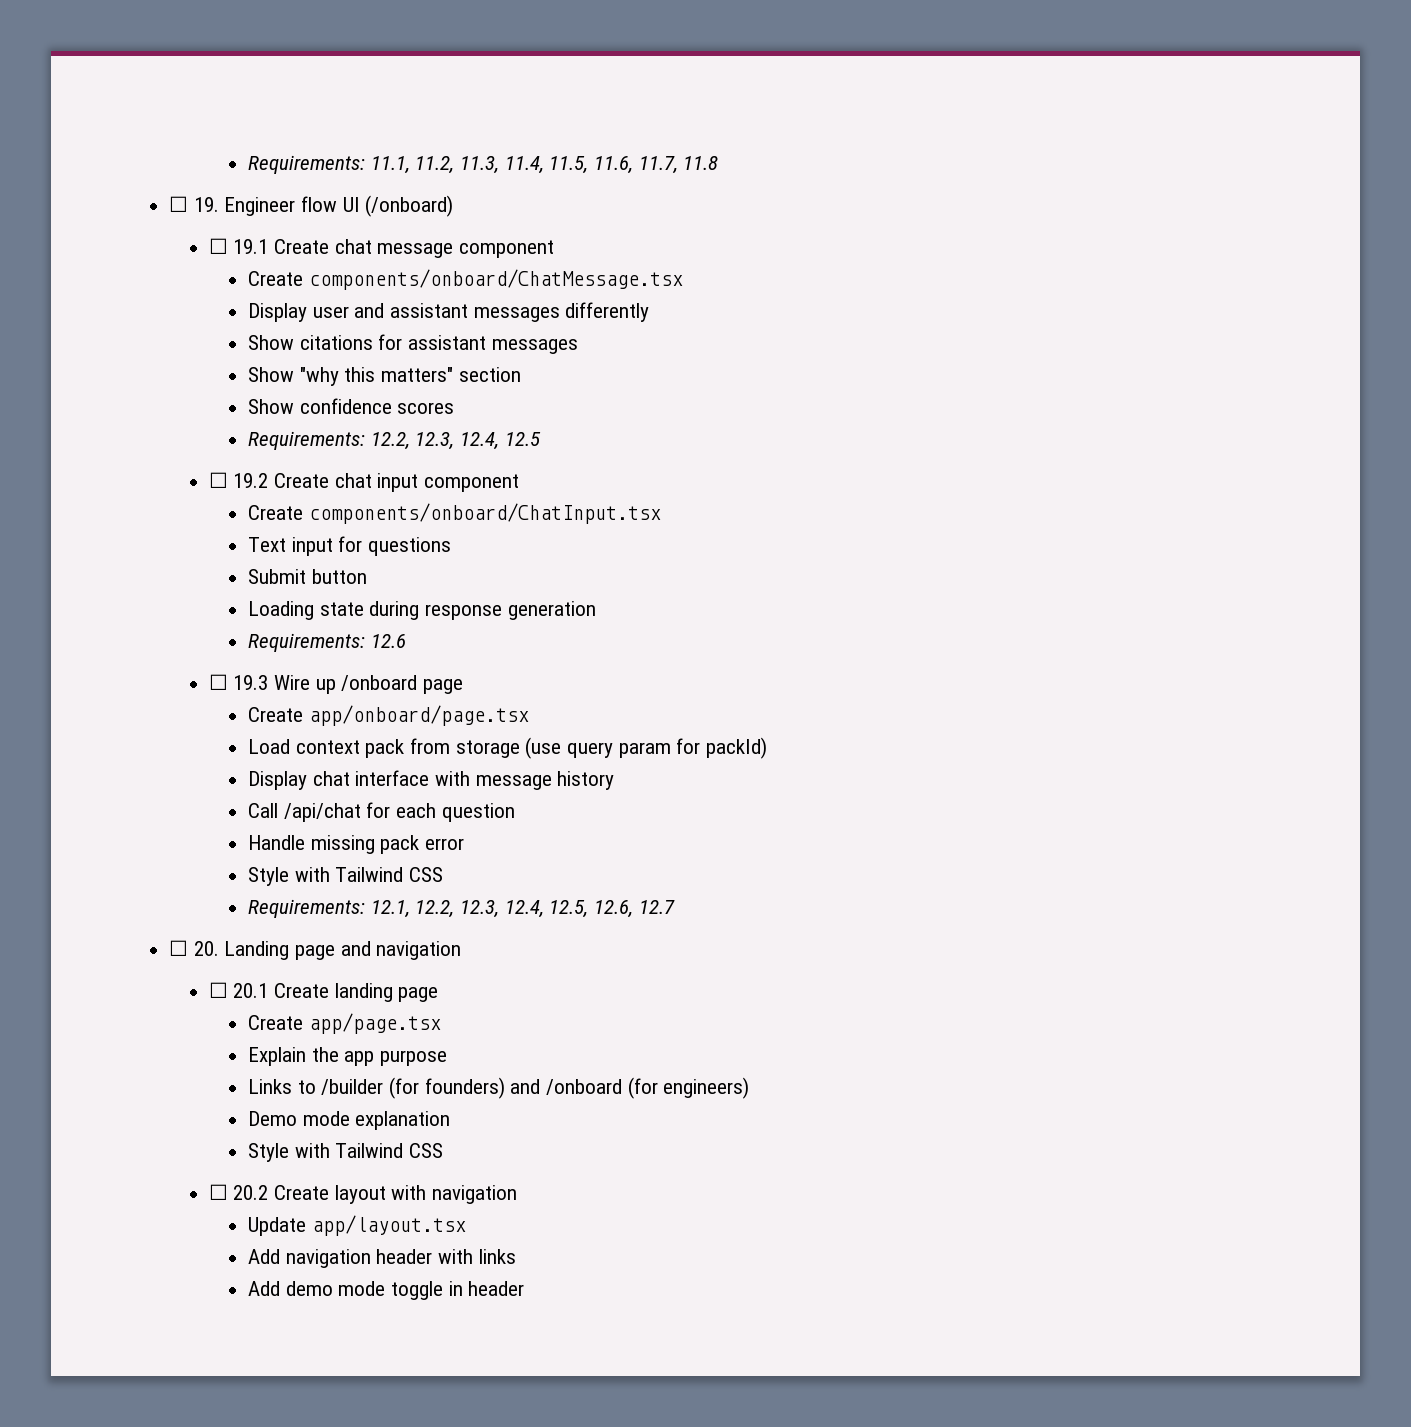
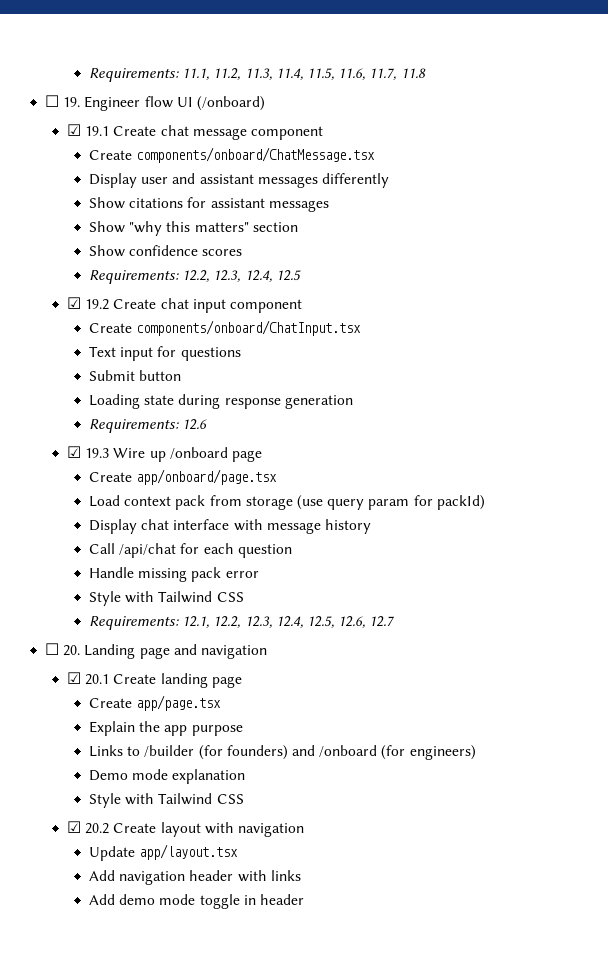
[208,238,228,254] ☐ -> [67,124,82,136] ☑
[208,472,228,488] ☐ -> [67,297,82,309] ☑
[208,674,228,690] ☐ -> [67,446,82,458] ☑
[208,982,228,998] ☐ -> [67,672,82,684] ☑
[208,1184,228,1200] ☐ -> [67,821,82,833] ☑

